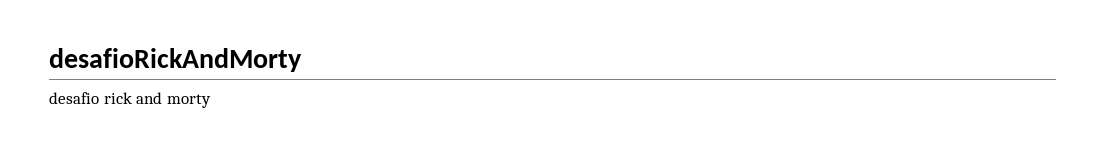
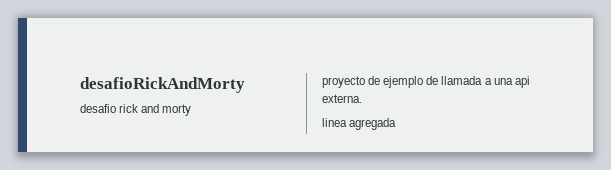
(211, 101) none -> [322,76,530,88] [322,94,362,103] [322,118,397,130] // proyecto de ejemplo de llamada a una api externa. // linea agregada

